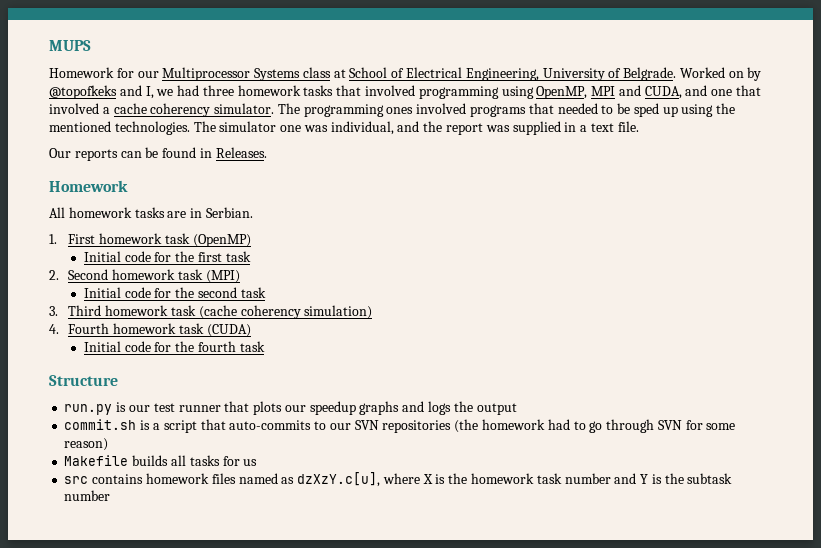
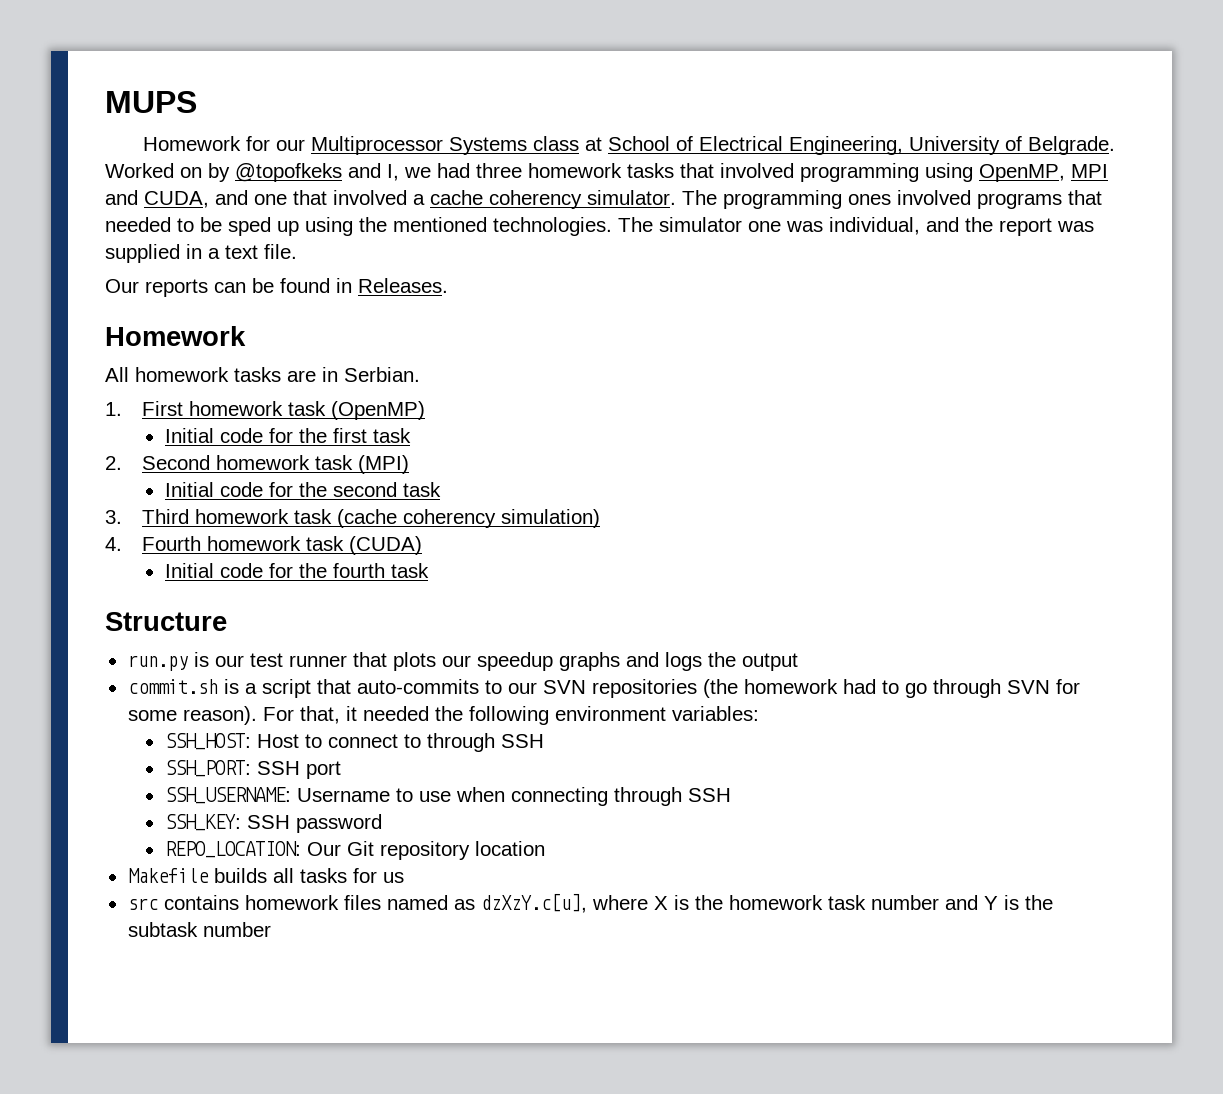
[64,438,109,451] reason) -> [182,706,759,725] [164,733,544,752] [164,760,341,779] [164,787,731,806] [164,814,382,833] [164,841,545,860] reason). For that, it needed the following environment variables: // SSH_HOST: Host to connect to through SSH // SSH_PORT: SSH port // SSH_USERNAME: Username to use when connecting through SSH // SSH_KEY: SSH password // REPO_LOCATION: Our Git repository location

